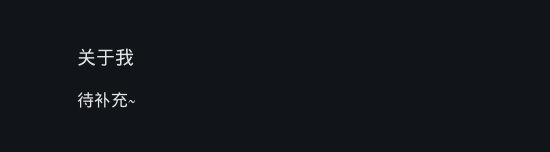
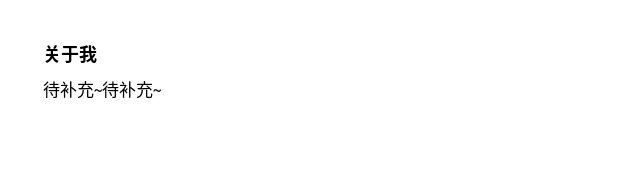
(136, 102) none -> [102,81,162,99] 待补充~

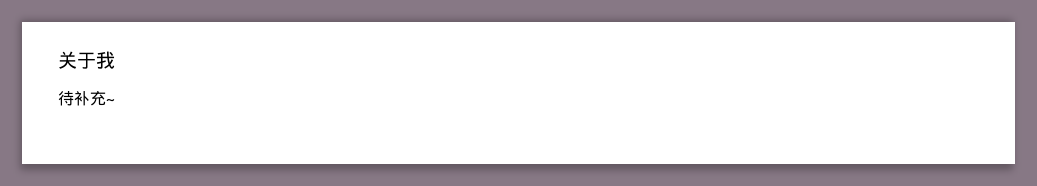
[102,81,162,99] 待补充~ -> (115, 101) none

